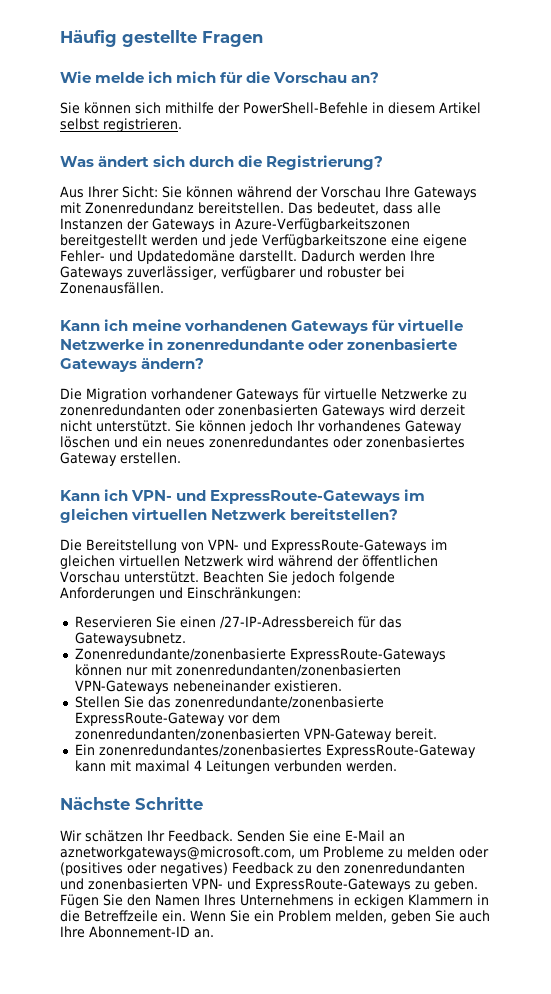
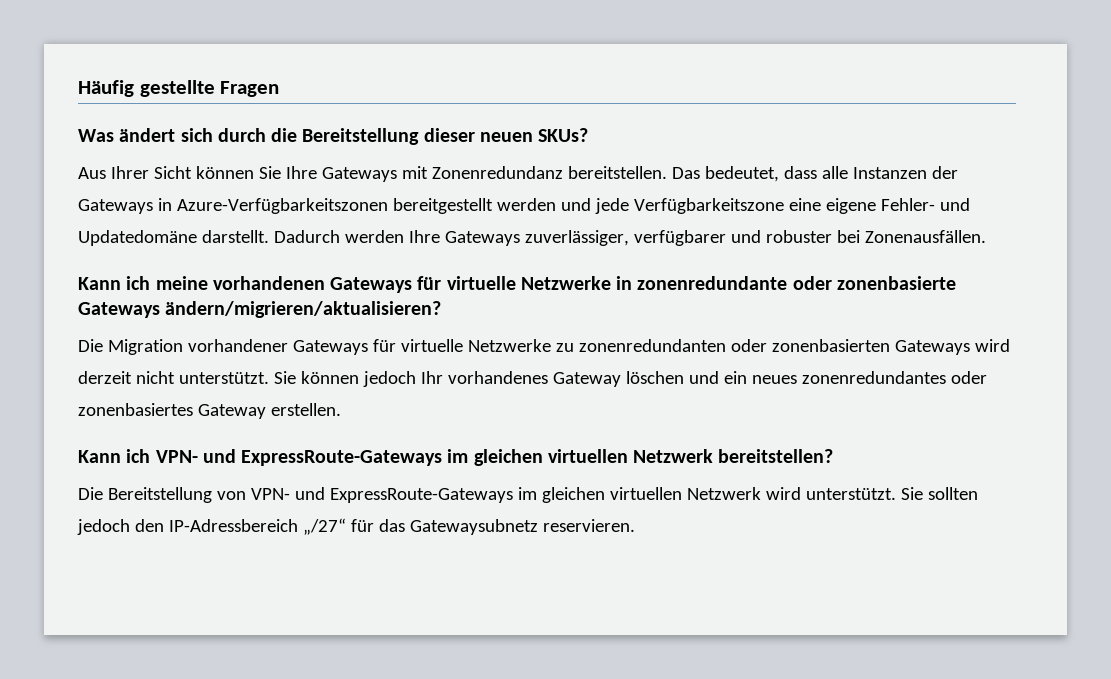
[60,71,380,83] [60,102,481,114] [60,118,182,132] // Wie melde ich mich für die Vorschau an? // Sie können sich mithilfe der PowerShell-Befehle in diesem Artikel selbst registrieren. -> (280, 89) none
[266,155,384,170] [60,186,381,198] Registrierung? // Aus Ihrer Sicht: Sie können während der Vorschau -> [302,128,589,145] [78,166,281,179] Bereitstellung dieser neuen SKUs? // Aus Ihrer Sicht können Sie
[141,358,205,369] ändern? -> [165,301,442,318] ändern/migrieren/aktualisieren?
[278,555,438,567] [60,571,395,585] [60,587,301,601] [74,616,402,629] [74,632,186,646] [74,648,446,662] [74,664,401,677] [74,680,342,694] [74,696,384,709] [74,712,280,726] [74,728,437,742] [74,744,476,758] [74,760,397,774] [60,797,203,810] [60,830,405,842] [60,846,489,860] [60,862,465,876] [60,878,478,892] [60,894,489,908] [60,910,490,924] [60,926,214,938] während der öffentlichen Vorschau unterstützt. Beachten Sie jedoch folgende Anforderungen und Einschränkungen: // Reservieren Sie einen /27-IP-Adressbereich für das Gatewaysubnetz. // Zonenredundante/zonenbasierte ExpressRoute-Gateways können nur mit zonenredundanten/zonenbasierten VPN-Gateways nebeneinander existieren. // Stellen Sie das zonenredundante/zonenbasierte ExpressRoute-Gateway vor dem zonenredundanten/zonenbasierten VPN-Gateway bereit. // Ein zonenredundantes/zonenbasiertes ExpressRoute-Gateway kann mit maximal 4 Leitungen verbunden werden. // Nächste Schritte // Wir schätzen Ihr Feedback. Senden Sie eine E-Mail an aznetworkgateways@microsoft.com, um Probleme zu melden oder (positives oder negatives) Feedback zu den zonenredundanten und zonenbasierten VPN- und ExpressRoute-Gateways zu geben. Fügen Sie den Namen Ihres Unternehmens in eckigen Klammern in die Betreffzeile ein. Wenn Sie ein Problem melden, geben Sie auch Ihre Abonnement-ID an. -> [805,487,978,500] [77,518,635,535] unterstützt. Sie sollten jedoch den IP-Adressbereich „/27“ für das Gatewaysubnetz reservieren.

